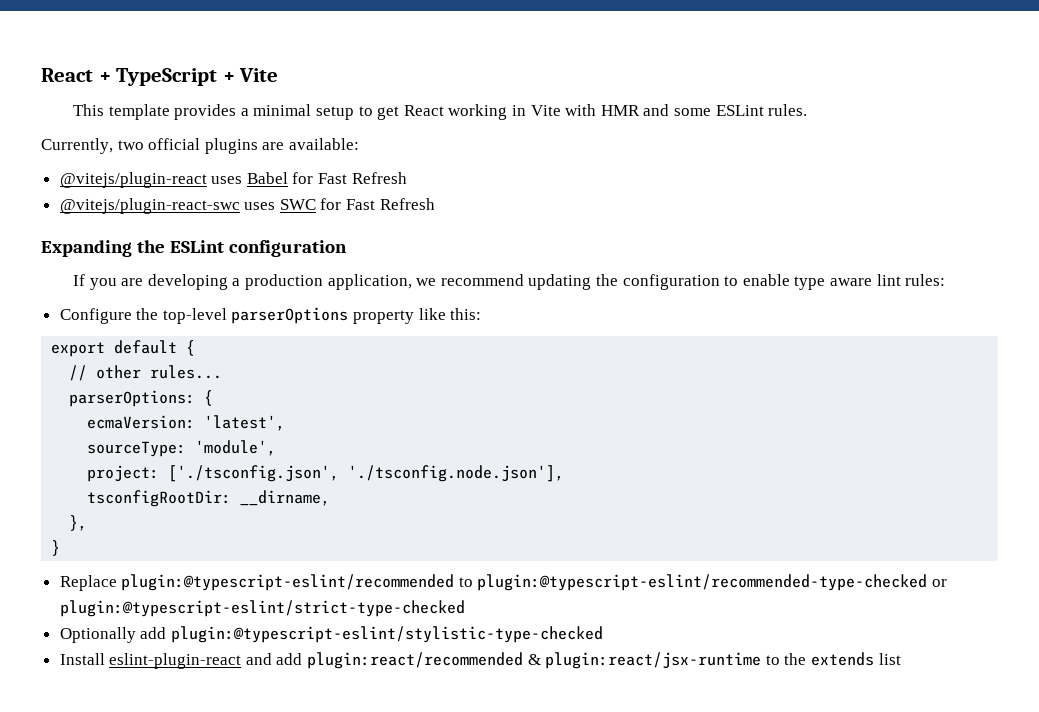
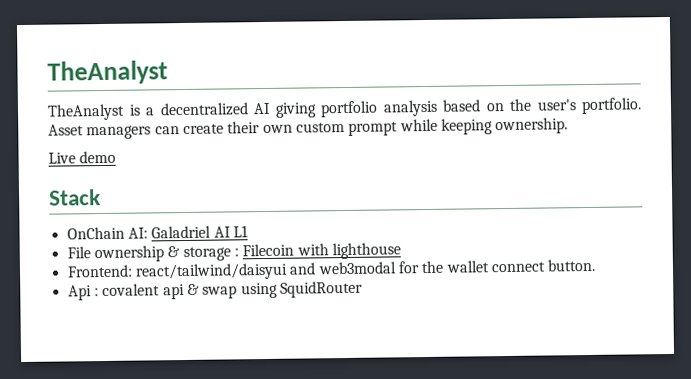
[41,68,279,86] [73,104,808,120] [41,138,359,154] [59,172,407,188] [59,198,435,214] [41,240,348,257] [73,274,946,290] [59,307,482,324] [51,340,196,357] [69,365,223,381] [69,390,214,407] [87,415,286,431] [87,440,277,457] [87,465,565,482] [87,490,331,507] [69,515,88,531] [51,540,61,556] [59,574,948,591] [59,600,465,617] [59,626,603,643] [59,652,901,669] React + TypeScript + Vite // This template provides a minimal setup to get React working in Vite with HMR and some ESLint rules. // Currently, two official plugins are available: // @vitejs/plugin-react uses Babel for Fast Refresh // @vitejs/plugin-react-swc uses SWC for Fast Refresh // Expanding the ESLint configuration // If you are developing a production application, we recommend updating the configuration to enable type aware lint rules: // Configure the top-level parserOptions property like this: // export default { // // other rules... // parserOptions: { // ecmaVersion: 'latest', // sourceType: 'module', // project: ['./tsconfig.json', './tsconfig.node.json'], // tsconfigRootDir: __dirname, // }, // } // Replace plugin:@typescript-eslint/recommended to plugin:@typescript-eslint/recommended-type-checked or plugin:@typescript-eslint/strict-type-checked // Optionally add plugin:@typescript-eslint/stylistic-type-checked // Install eslint-plugin-react and add plugin:react/recommended & plugin:react/jsx-runtime to the extends list -> [47,60,168,85] [47,97,642,121] [48,117,569,140] [48,150,117,164] [48,189,101,206] [66,225,248,240] [66,242,401,263] [66,258,597,281] [67,280,363,301] TheAnalyst // TheAnalyst is a decentralized AI giving portfolio analysis based on the user's portfolio. Asset managers can create their own custom prompt while keeping ownership. // Live demo // Stack // OnChain AI: Galadriel AI L1 // File ownership & storage : Filecoin with lighthouse // Frontend: react/tailwind/daisyui and web3modal for the wallet connect button. // Api : covalent api & swap using SquidRouter

